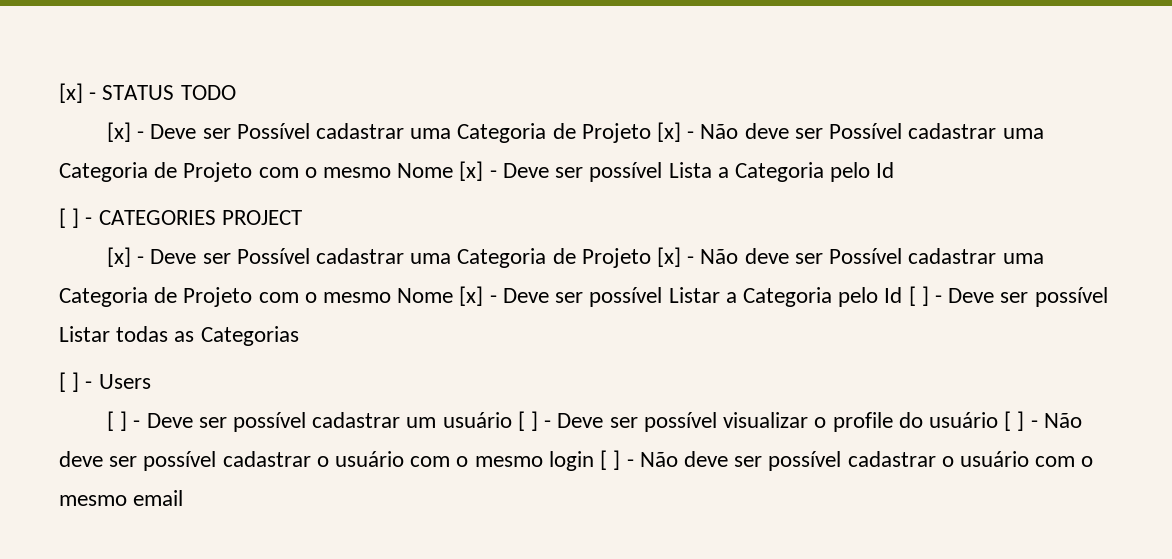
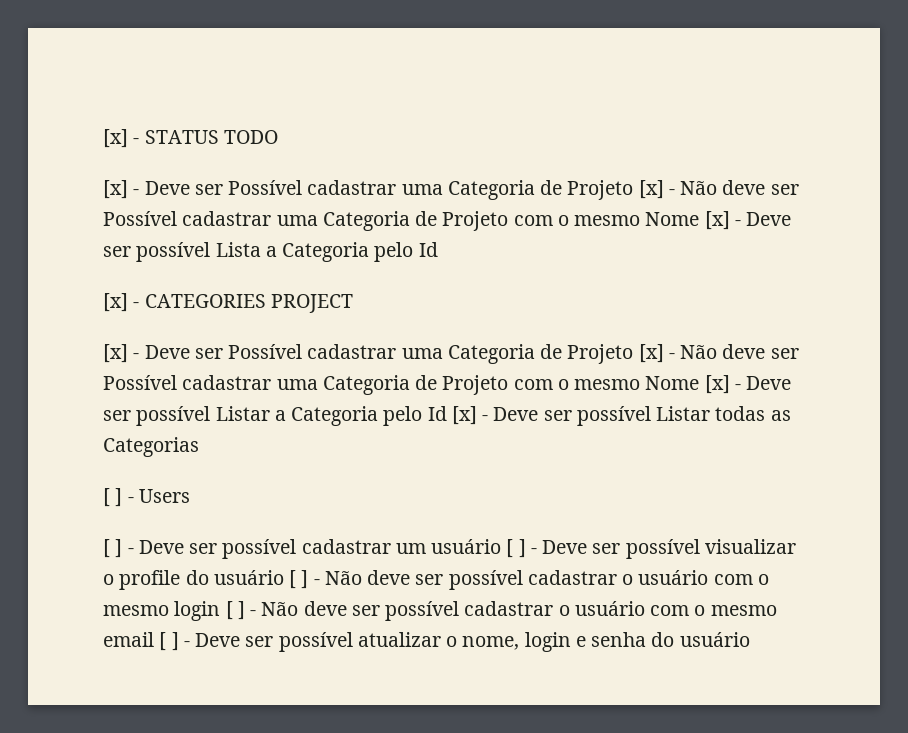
[59,208,80,228] [ ] -> [103,293,128,312] [x]
[908,286,929,306] [ ] -> [451,406,477,425] [x]
(184, 498) none -> [159,632,750,652] [ ] - Deve ser possível atualizar o nome, login e senha do usuário

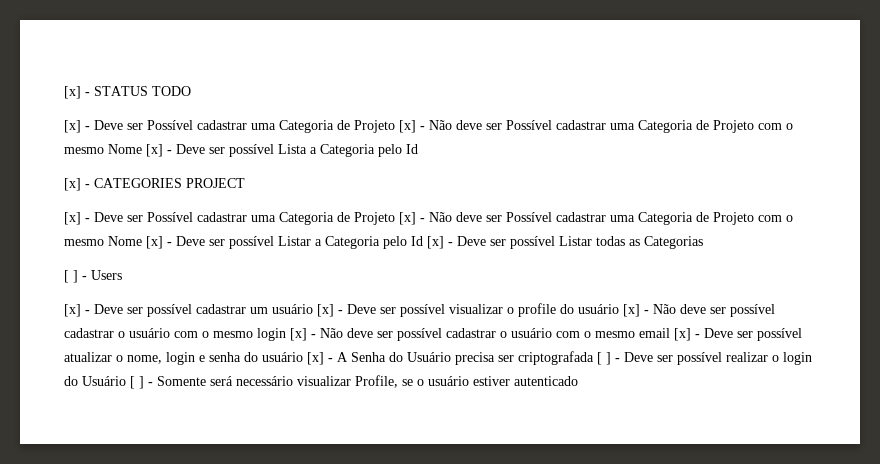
[103,539,123,558] [ ] -> [64,304,81,317] [x]
[506,539,526,558] [ ] -> [317,304,334,317] [x]
[289,570,309,589] [ ] -> [623,304,640,317] [x]
[225,601,245,620] [ ] -> [290,328,307,341] [x]
[159,632,179,651] [ ] -> [674,328,691,341] [x]
(750, 639) none -> [307,351,812,365] [64,375,578,389] [x] - A Senha do Usuário precisa ser criptografada [ ] - Deve ser possível realizar o login do Usuário [ ] - Somente será necessário visualizar Profile, se o usuário estiver autenticado

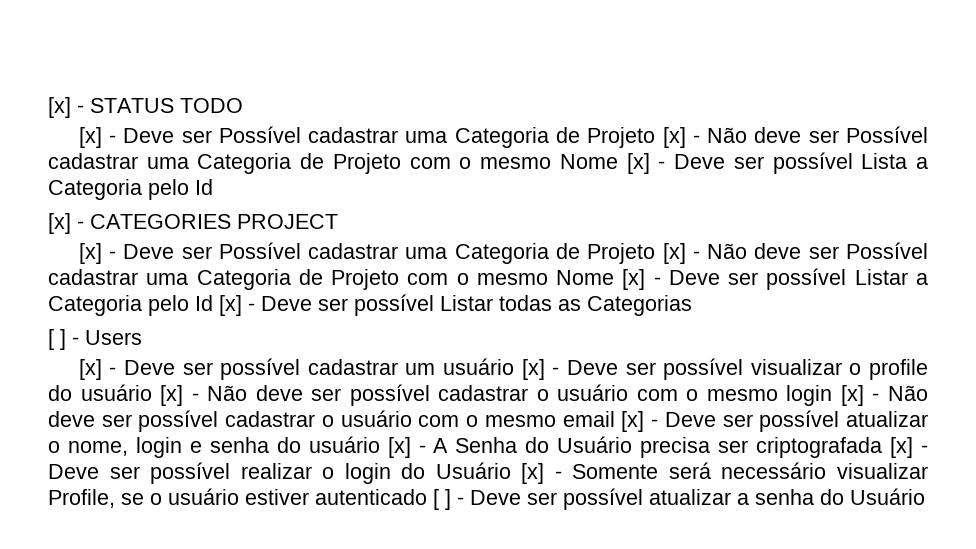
[597,352,611,365] [ ] -> [890,437,914,458] [x]
[130,376,144,389] [ ] -> [521,463,545,484] [x]
(578, 381) none -> [433,488,925,510] [ ] - Deve ser possível atualizar a senha do Usuário

